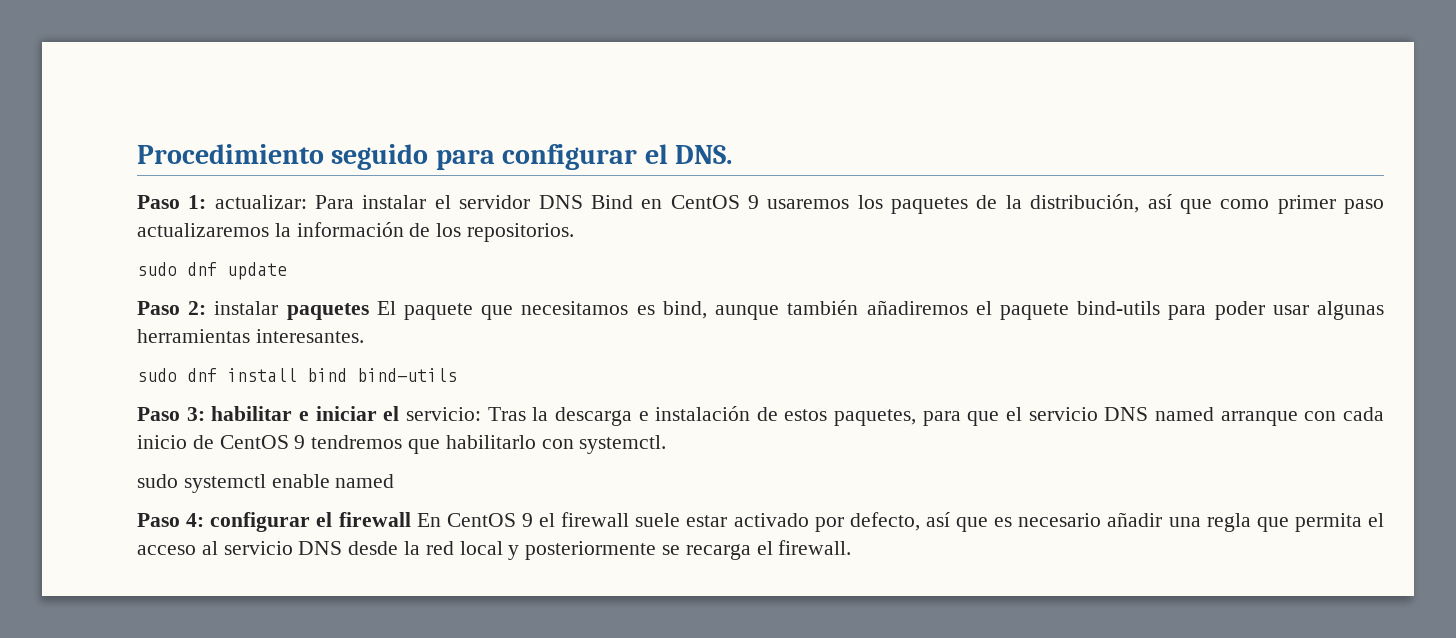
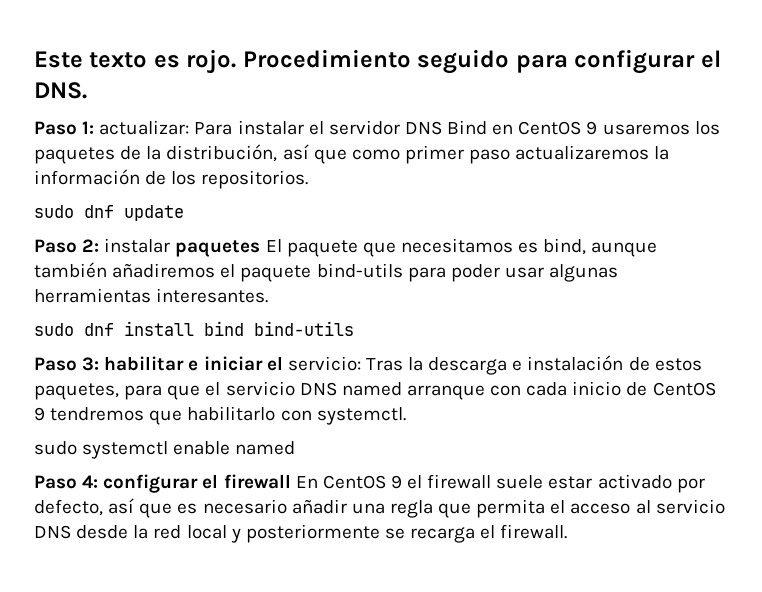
(137, 154) none -> [34,49,237,74] Este texto es rojo.

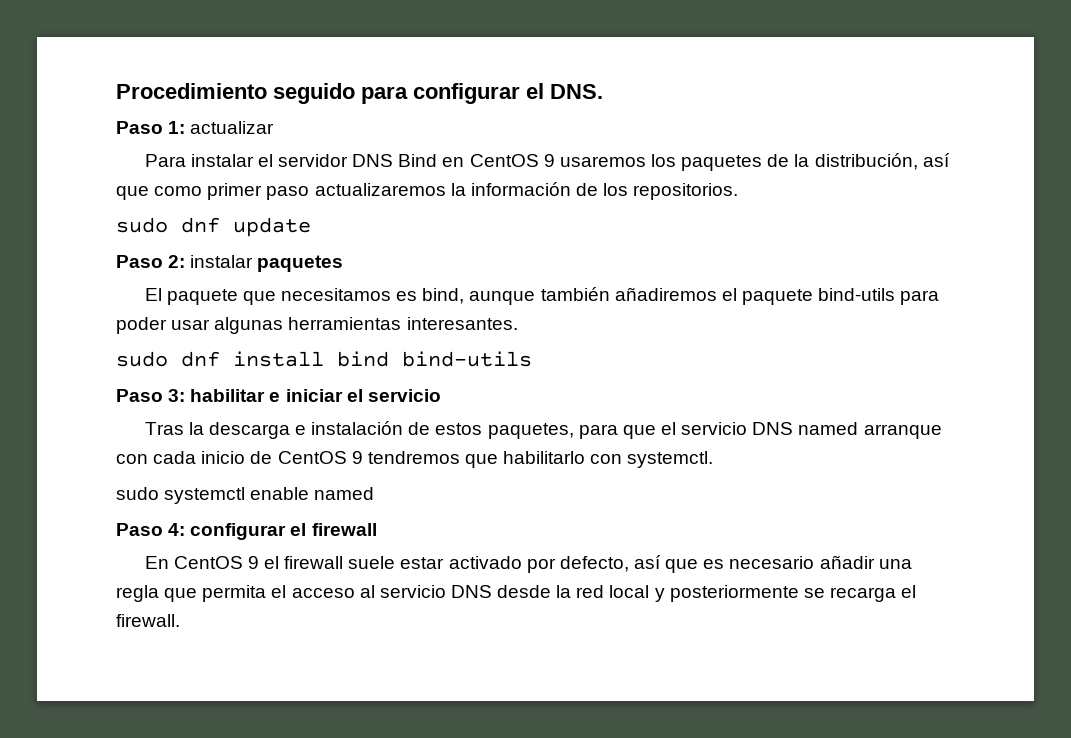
[34,49,237,74] Este texto es rojo. -> (116, 91) none
[99,120,190,135] actualizar: -> [190,121,275,134] actualizar //
(261, 248) none -> (344, 263) //
[287,356,361,371] servicio: -> [367,389,441,402] servicio //
(291, 481) none -> (377, 529) //

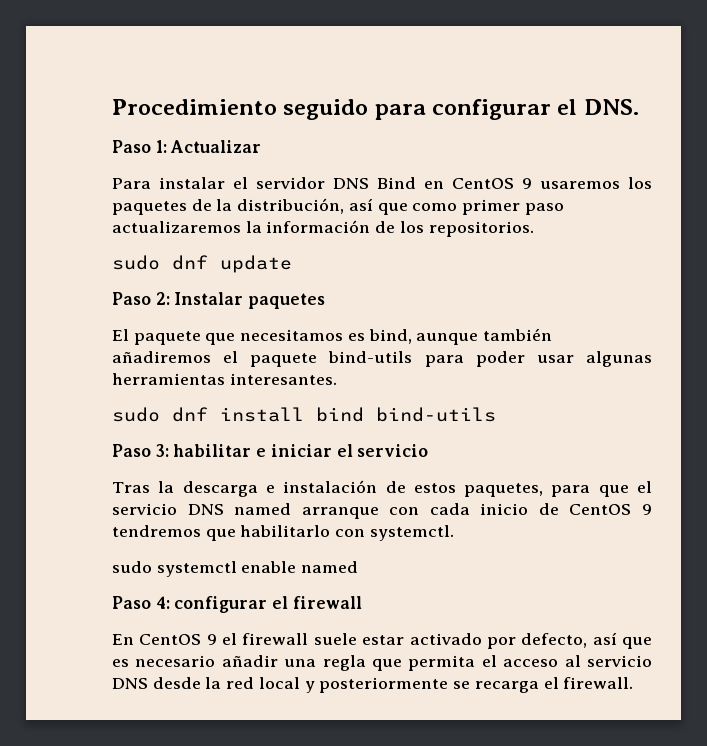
[190,121,275,134] actualizar -> [170,140,262,153] Actualizar
[190,255,254,268] instalar -> [174,292,244,305] Instalar

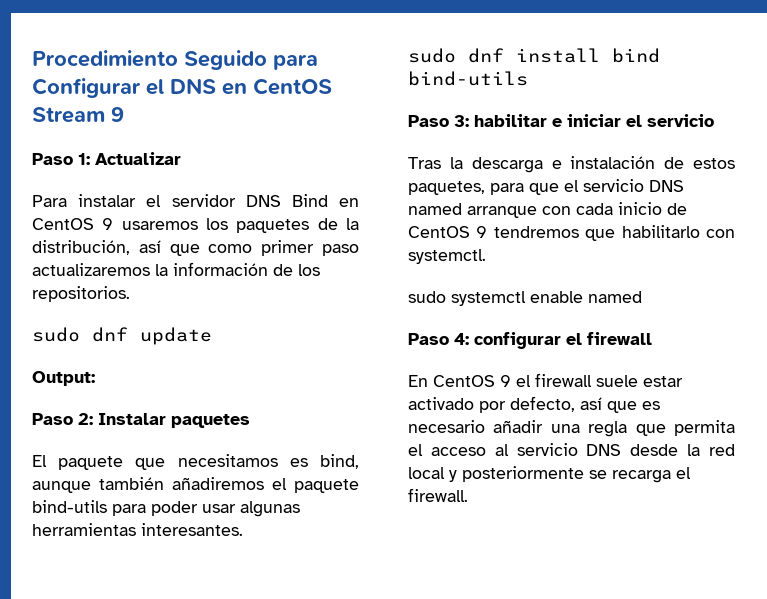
[283,99,639,120] seguido para configurar el DNS. -> [184,50,318,70] [32,78,332,98] [32,107,124,123] Seguido para Configurar el DNS en CentOS Stream 9
(292, 264) none -> [32,371,95,386] // Output:

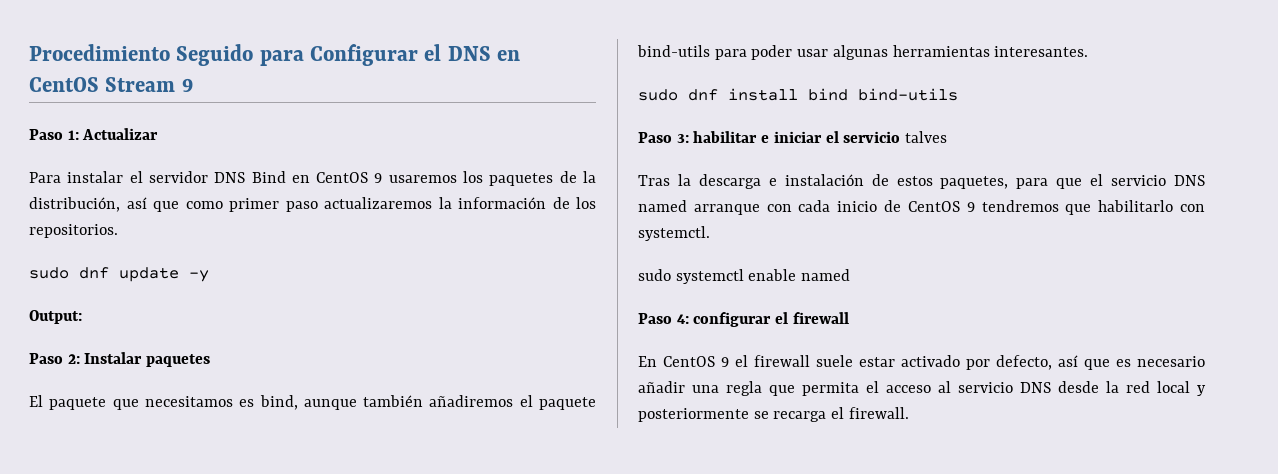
(212, 336) none -> [189,270,209,282] -y
(714, 120) none -> [905,131,948,143] talves

